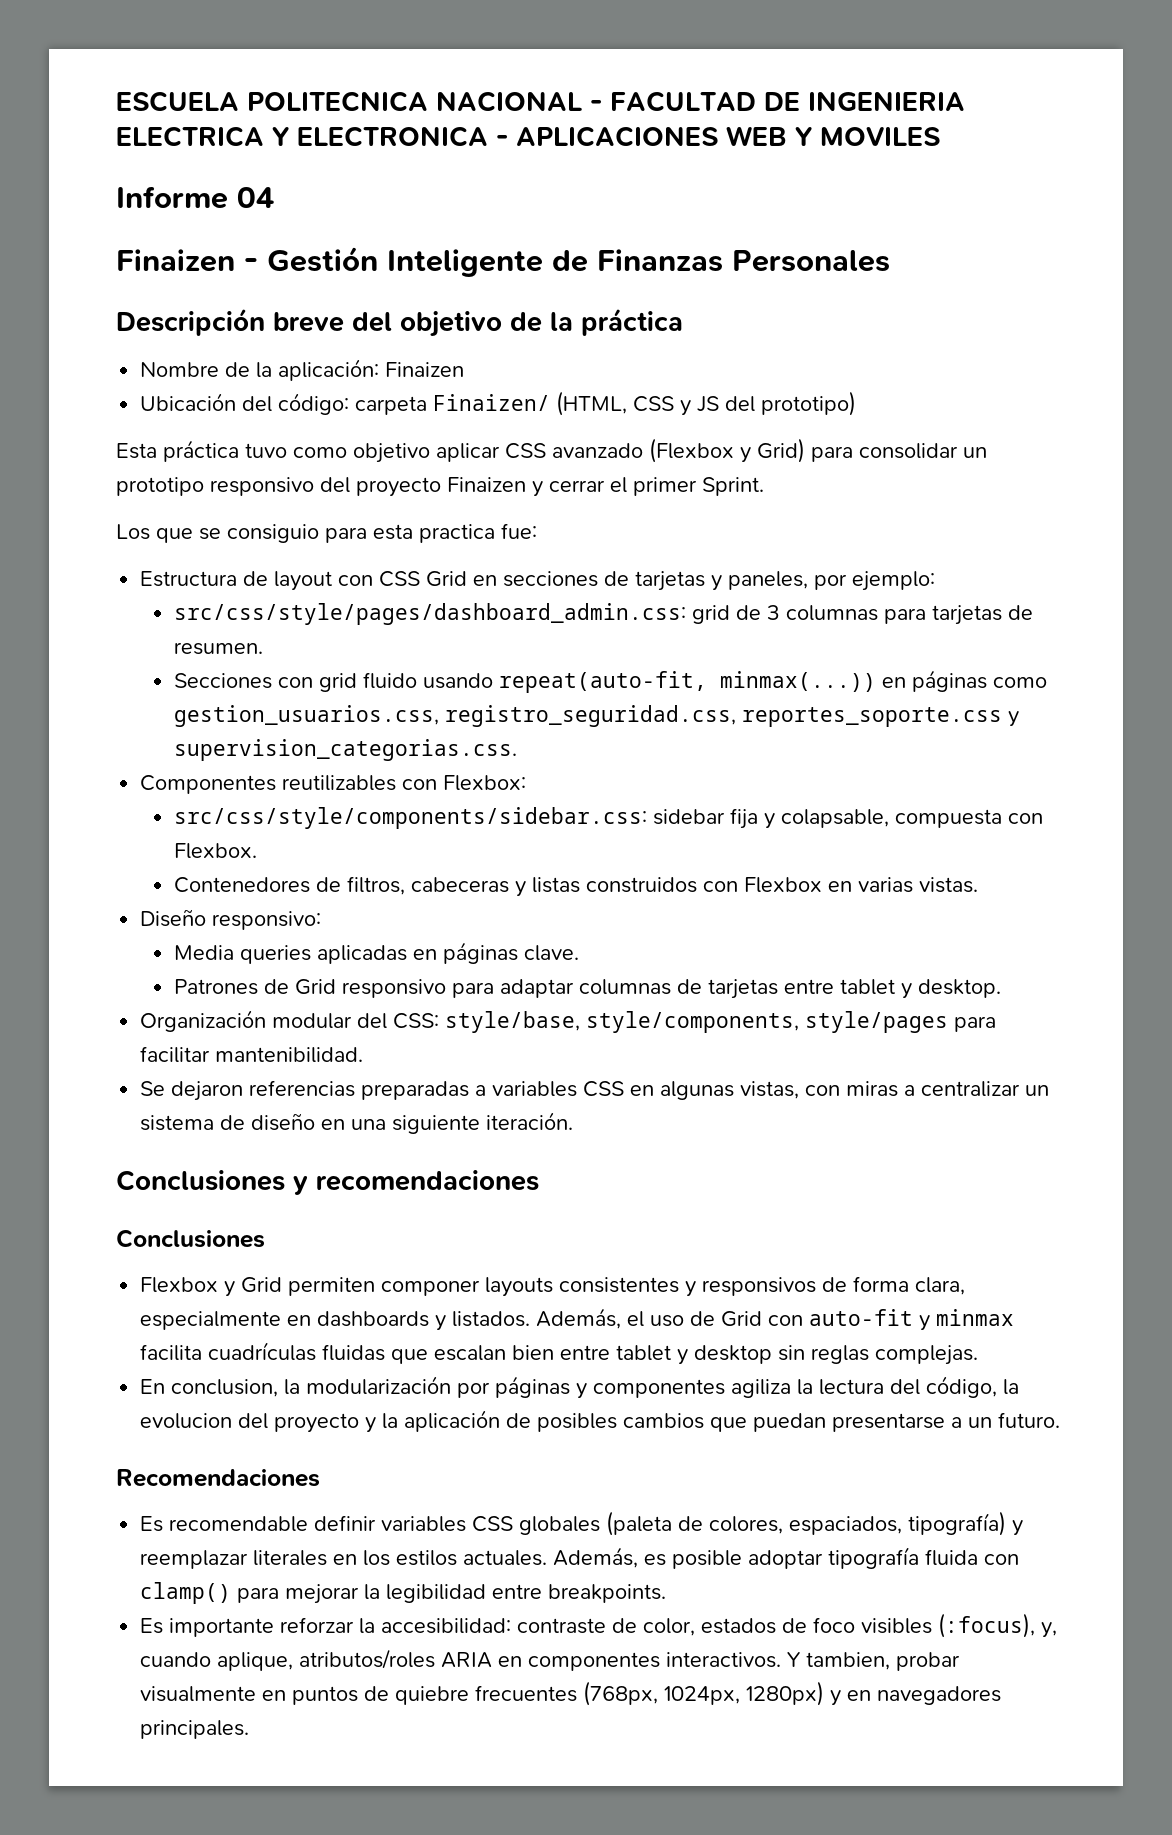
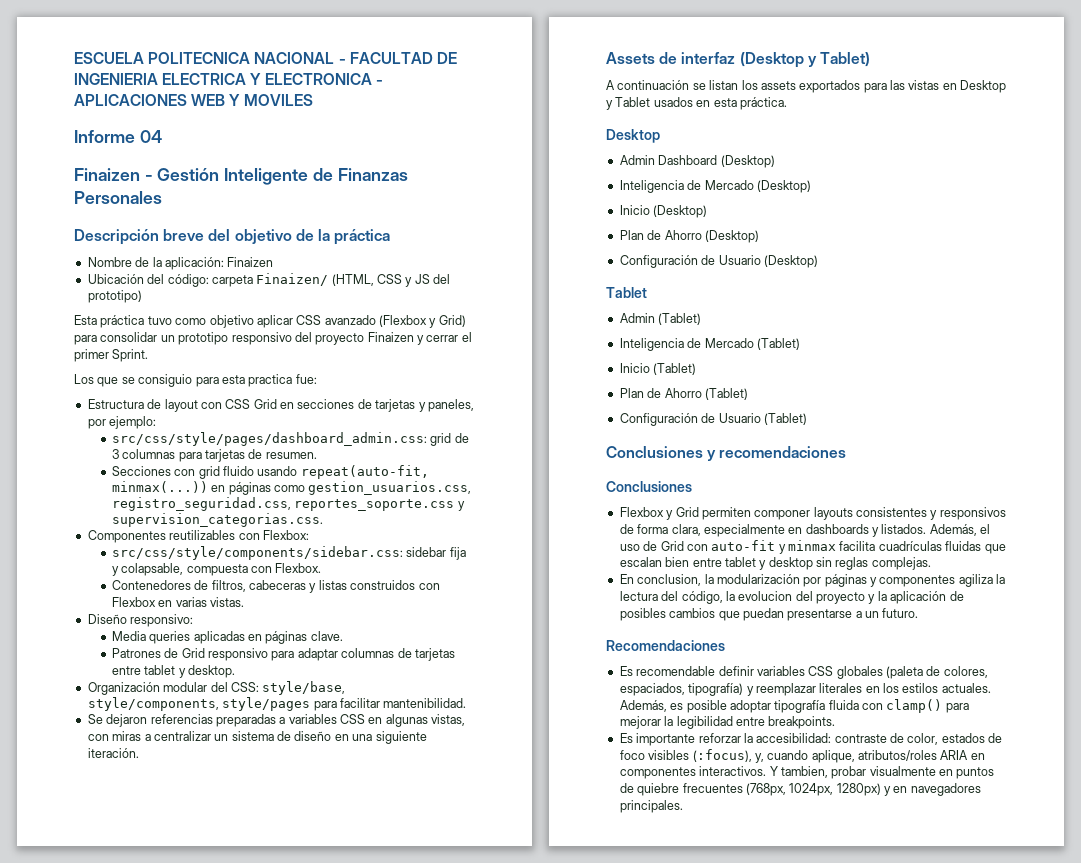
(574, 1121) none -> [606,52,870,68] [606,80,1007,93] [606,97,787,110] [606,129,660,143] [619,155,775,168] [619,180,811,193] [619,205,708,218] [619,230,759,243] [619,255,818,268] [606,287,647,298] [619,313,702,325] [619,338,800,351] [619,363,697,375] [619,388,748,400] [619,413,807,426] // Assets de interfaz (Desktop y Tablet) // A continuación se listan los assets exportados para las vistas en Desktop y Tablet usados en esta práctica. // Desktop // Admin Dashboard (Desktop) // Inteligencia de Mercado (Desktop) // Inicio (Desktop) // Plan de Ahorro (Desktop) // Configuración de Usuario (Desktop) // Tablet // Admin (Tablet) // Inteligencia de Mercado (Tablet) // Inicio (Tablet) // Plan de Ahorro (Tablet) // Configuración de Usuario (Tablet)

